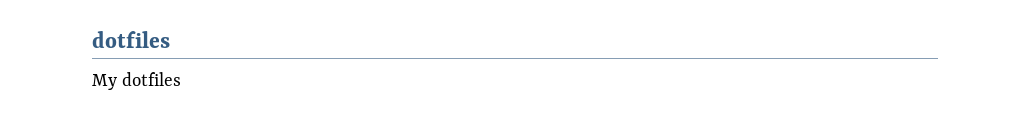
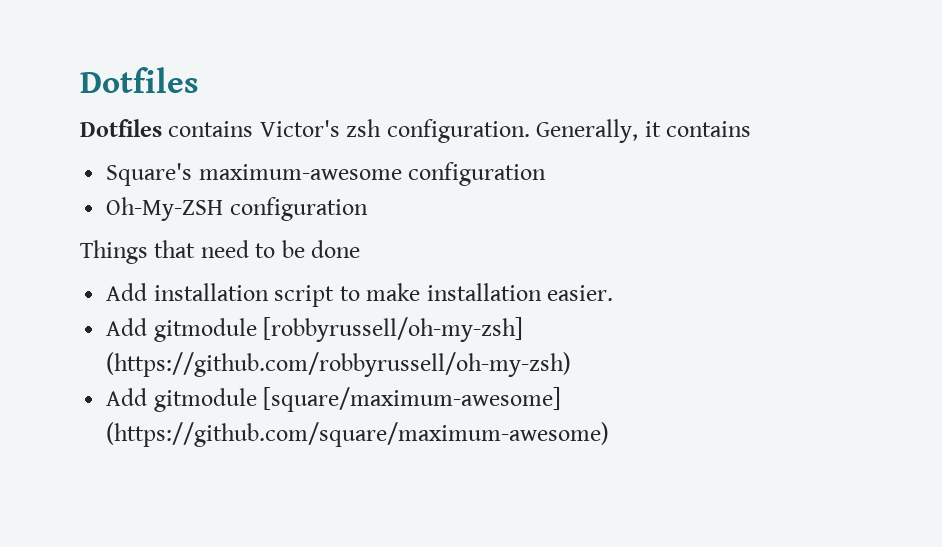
[92,31,170,48] [92,72,182,90] dotfiles // My dotfiles -> [80,67,199,93] [80,119,752,143] [106,162,547,186] [106,197,368,221] [80,240,361,264] [106,283,614,307] [106,317,524,342] [106,352,572,377] [106,387,562,412] [106,422,610,447] Dotfiles // Dotfiles contains Victor's zsh configuration. Generally, it contains // Square's maximum-awesome configuration // Oh-My-ZSH configuration // Things that need to be done // Add installation script to make installation easier. // Add gitmodule [robbyrussell/oh-my-zsh] (https://github.com/robbyrussell/oh-my-zsh) // Add gitmodule [square/maximum-awesome] (https://github.com/square/maximum-awesome)

